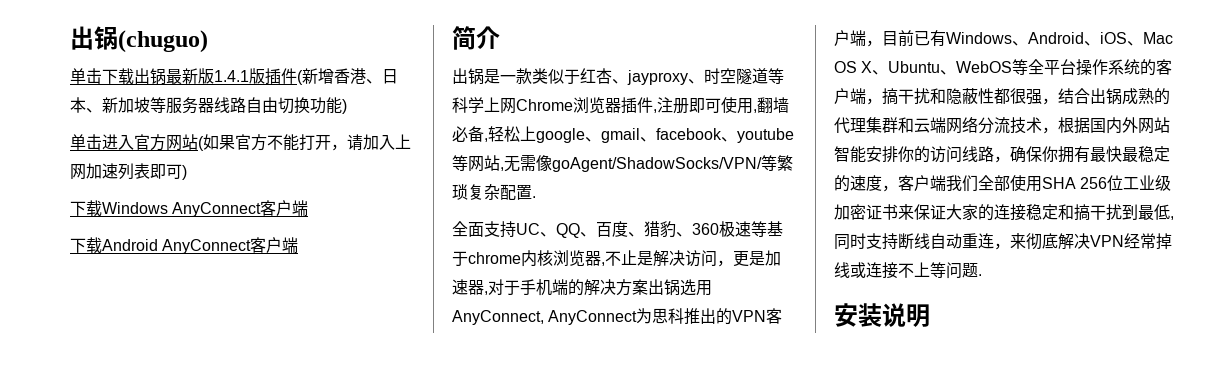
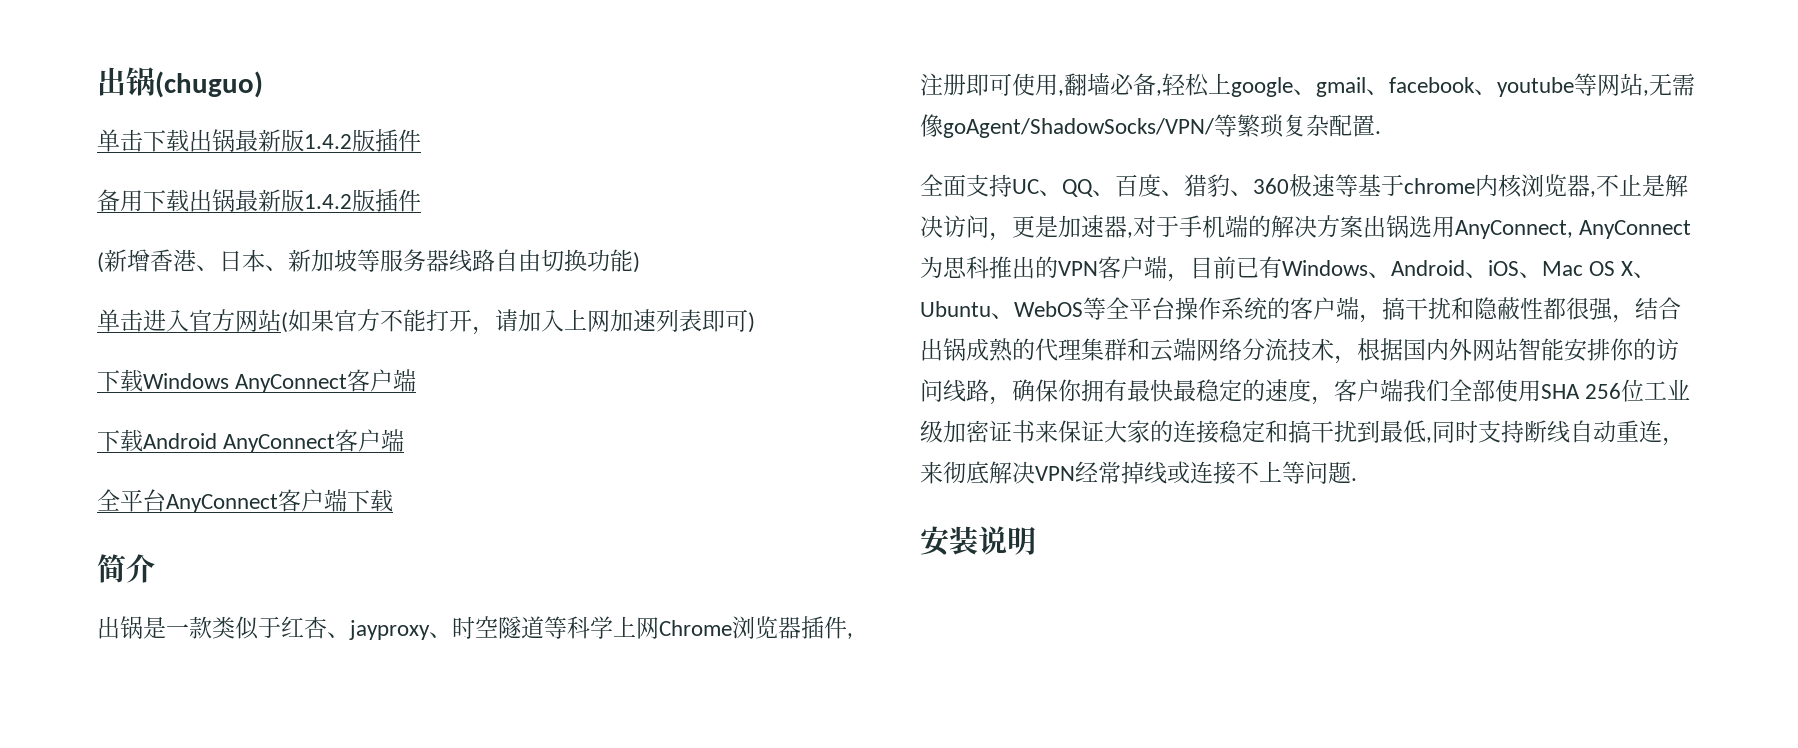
[214,68,297,85] 1.4.1版插件 -> [304,129,421,152] [97,189,421,212] 1.4.2版插件 // 备用下载出锅最新版1.4.2版插件 //
(299, 245) none -> [97,489,393,513] // 全平台AnyConnect客户端下载

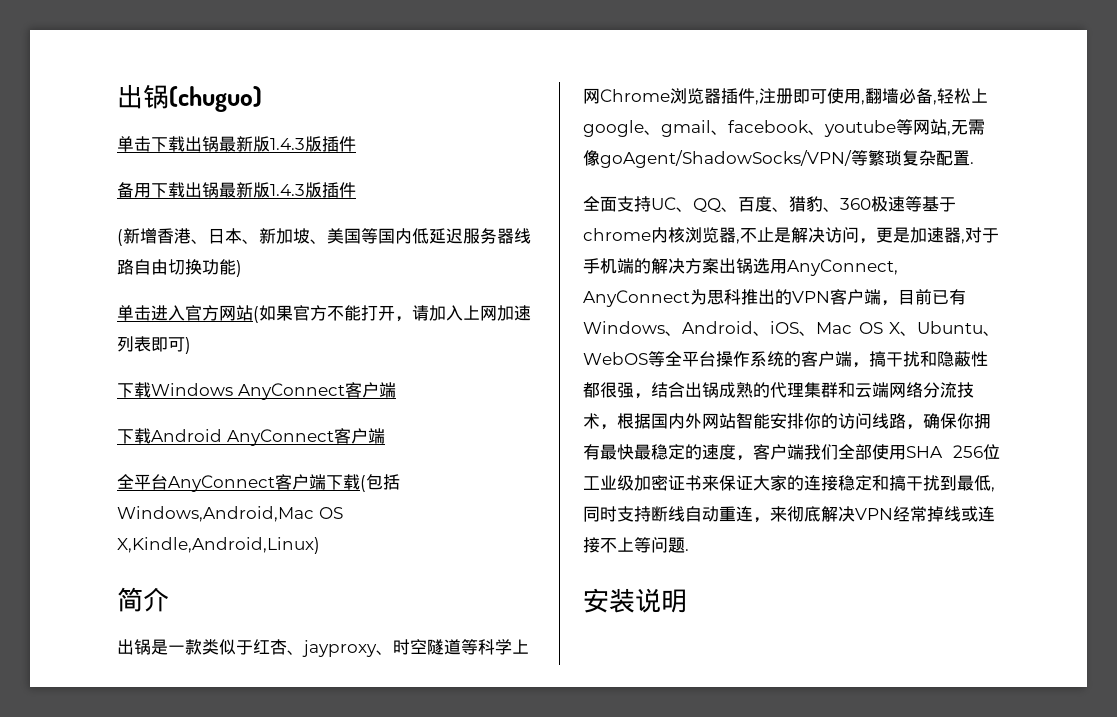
[304,134,352,149] 1.4.2 -> [270,138,305,150] 1.4.3
[304,194,352,209] 1.4.2 -> [270,184,305,196] 1.4.3
[357,249,380,272] 等 -> [310,228,463,244] 、美国等国内低延迟
(393, 500) none -> [360,474,400,492] [117,506,343,522] [117,537,320,554] (包括Windows,Android,Mac OS X,Kindle,Android,Linux)

